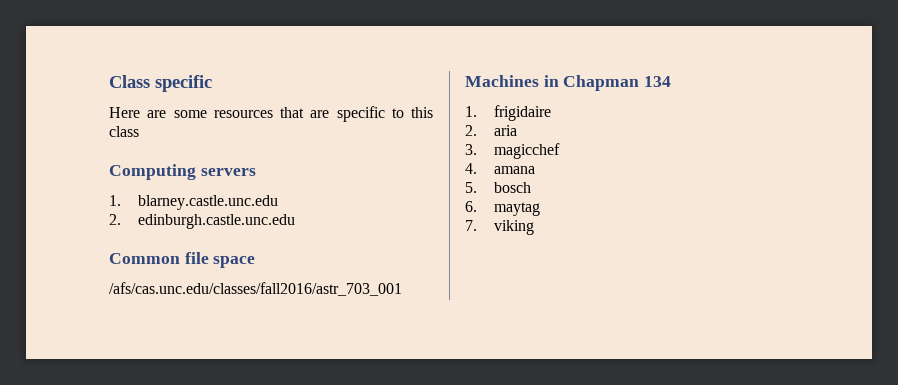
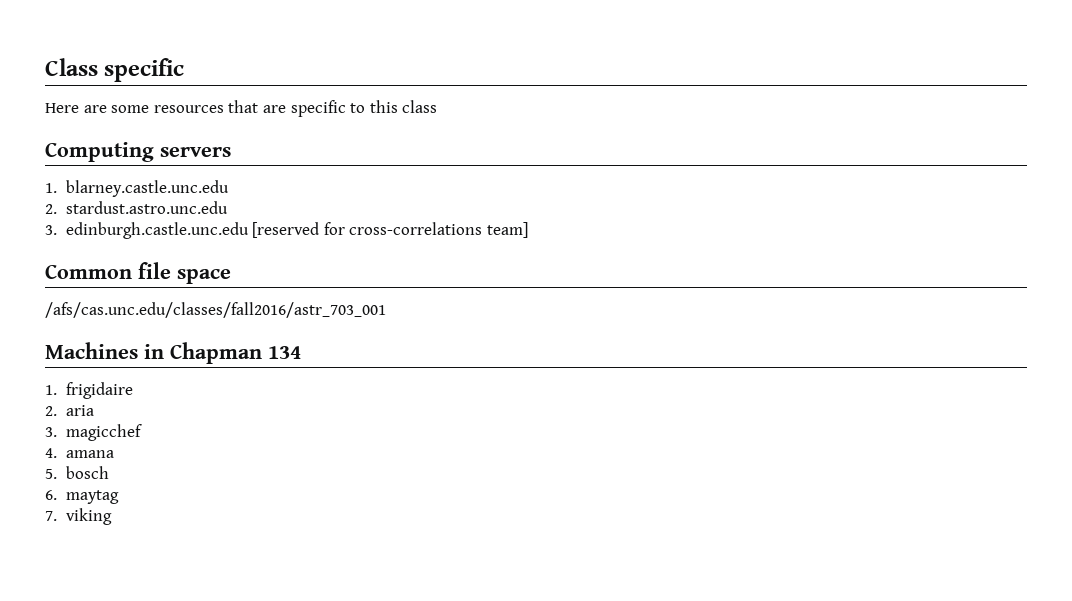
(121, 219) none -> [65,201,228,214] [45,225,57,235] stardust.astro.unc.edu // 3.
(295, 221) none -> [252,222,528,238] [reserved for cross-correlations team]

